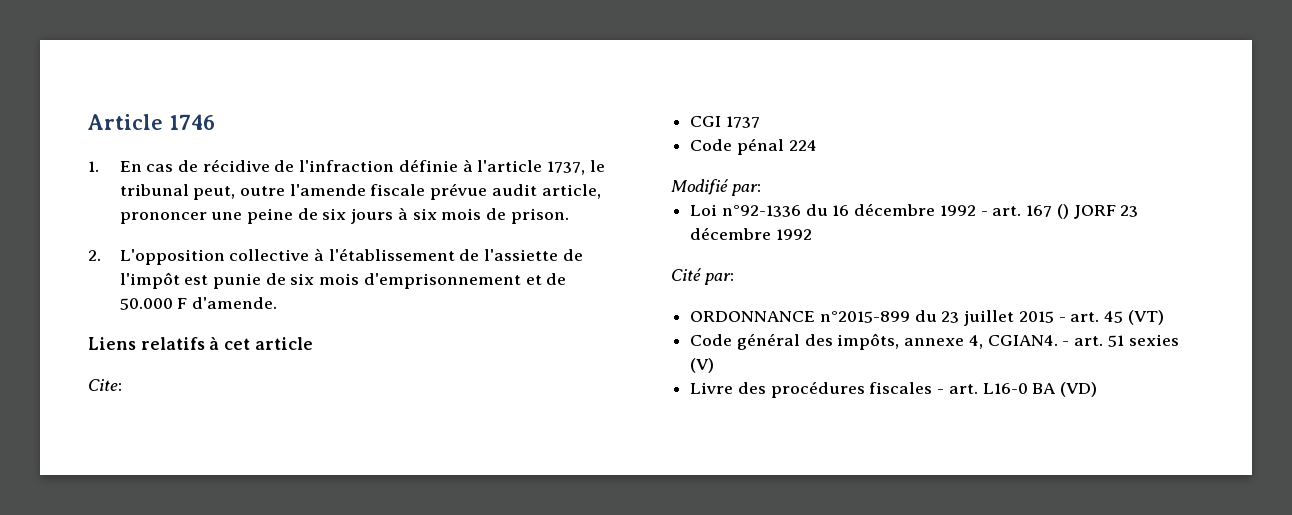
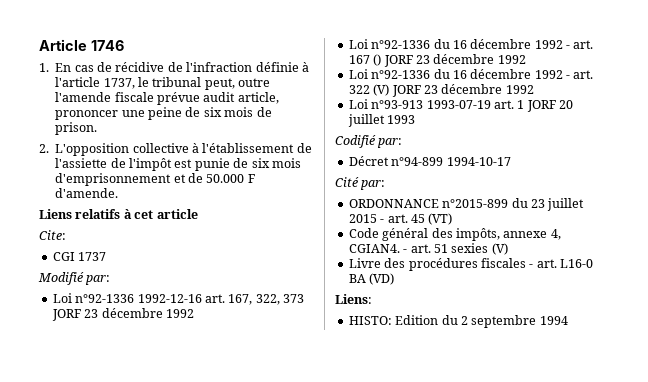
[351,207,437,224] jours à six -> (222, 112) none
[690,138,817,155] // Code pénal 224 -> (107, 256) none
(761, 190) none -> [52,293,304,305] [51,308,194,321] // Loi n°92-1336 1992-12-16 art. 167, 322, 373 JORF 23 décembre 1992
(812, 234) none -> [348,69,594,79] [348,84,534,97] [348,99,573,112] [347,114,416,127] [335,135,403,148] [348,156,511,166] // Loi n°92-1336 du 16 décembre 1992 - art. 322 (V) JORF 23 décembre 1992 // Loi n°93-913 1993-07-19 art. 1 JORF 20 juillet 1993 // Codifié par: // Décret n°94-899 1994-10-17
(1098, 389) none -> [335,294,372,304] [348,315,568,328] // Liens: // HISTO: Edition du 2 septembre 1994

